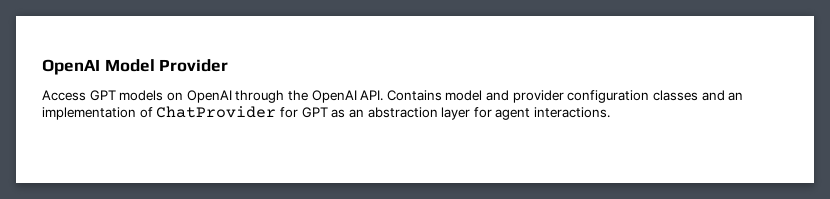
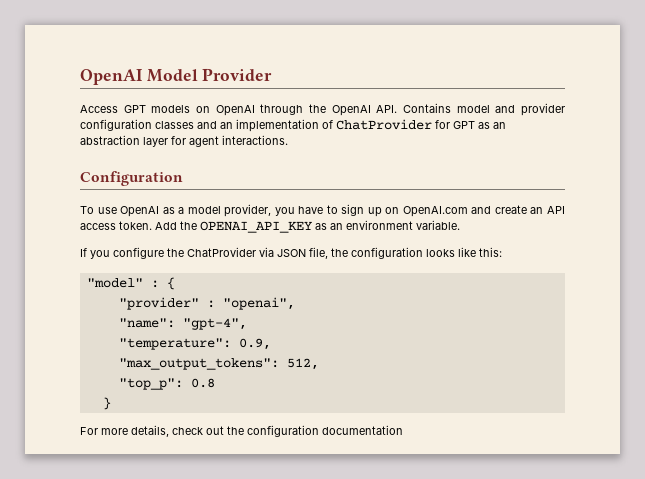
(611, 112) none -> [80,171,183,186] [80,204,565,217] [80,220,460,233] [80,247,502,259] [86,277,175,290] [118,297,295,310] [118,318,247,330] [118,338,271,350] [118,358,319,370] [118,378,215,390] [102,397,111,410] [80,425,403,437] // Configuration // To use OpenAI as a model provider, you have to sign up on OpenAI.com and create an API access token. Add the OPENAI_API_KEY as an environment variable. // If you configure the ChatProvider via JSON file, the configuration looks like this: // "model" : { // "provider" : "openai", // "name": "gpt-4", // "temperature": 0.9, // "max_output_tokens": 512, // "top_p": 0.8 // } // For more details, check out the configuration documentation

